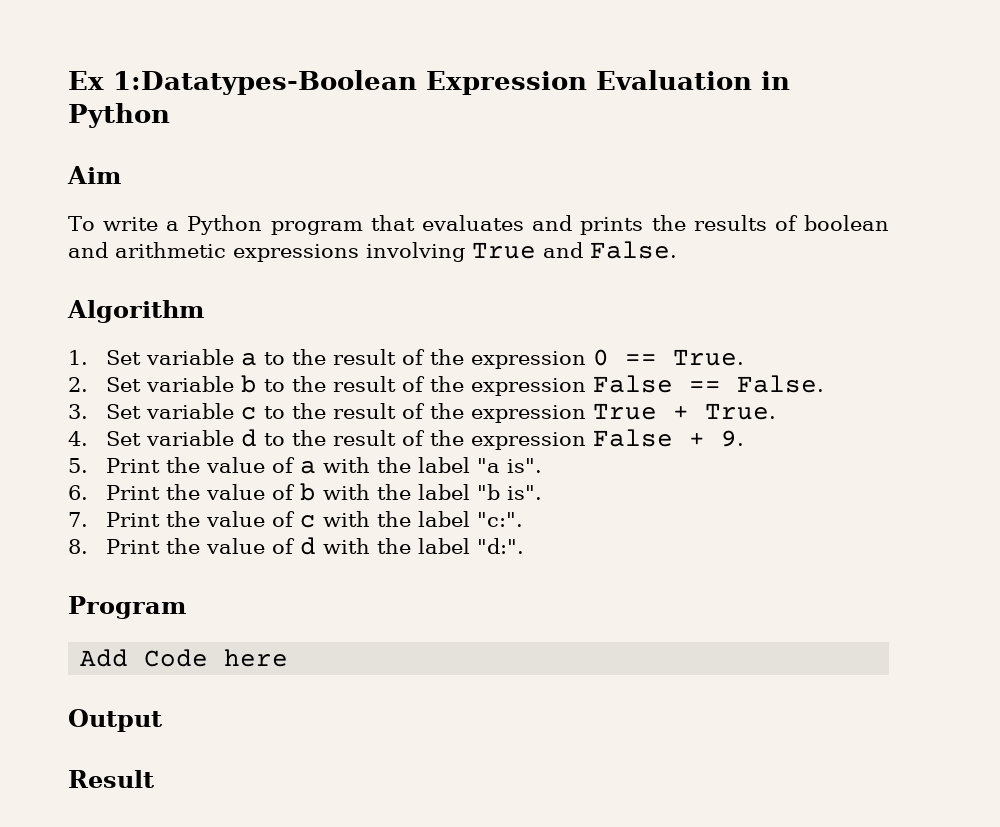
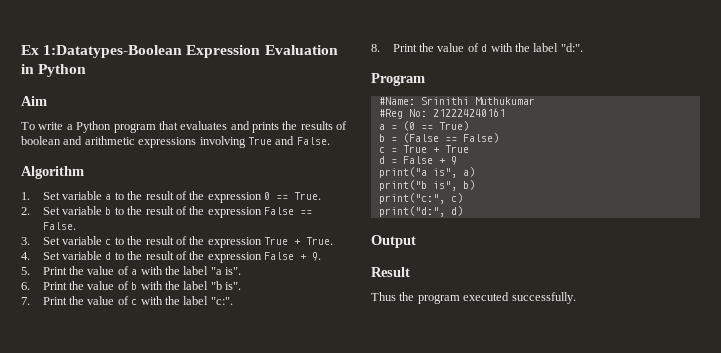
[80,649,289,667] [68,709,162,732] [68,770,154,788] Add Code here // Output // Result -> [378,97,535,105] [378,108,505,119] [378,121,469,131] [378,133,499,143] [378,145,469,153] [378,156,457,165] [378,167,475,178] [378,180,475,191] [378,193,463,204] [378,206,463,217] [371,235,416,248] [371,267,410,277] [371,292,576,304] #Name: Srinithi Muthukumar // #Reg No: 212224240161 // a = (0 == True) // b = (False == False) // c = True + True // d = False + 9 // print("a is", a) // print("b is", b) // print("c:", c) // print("d:", d) // Output // Result // Thus the program executed successfully.

